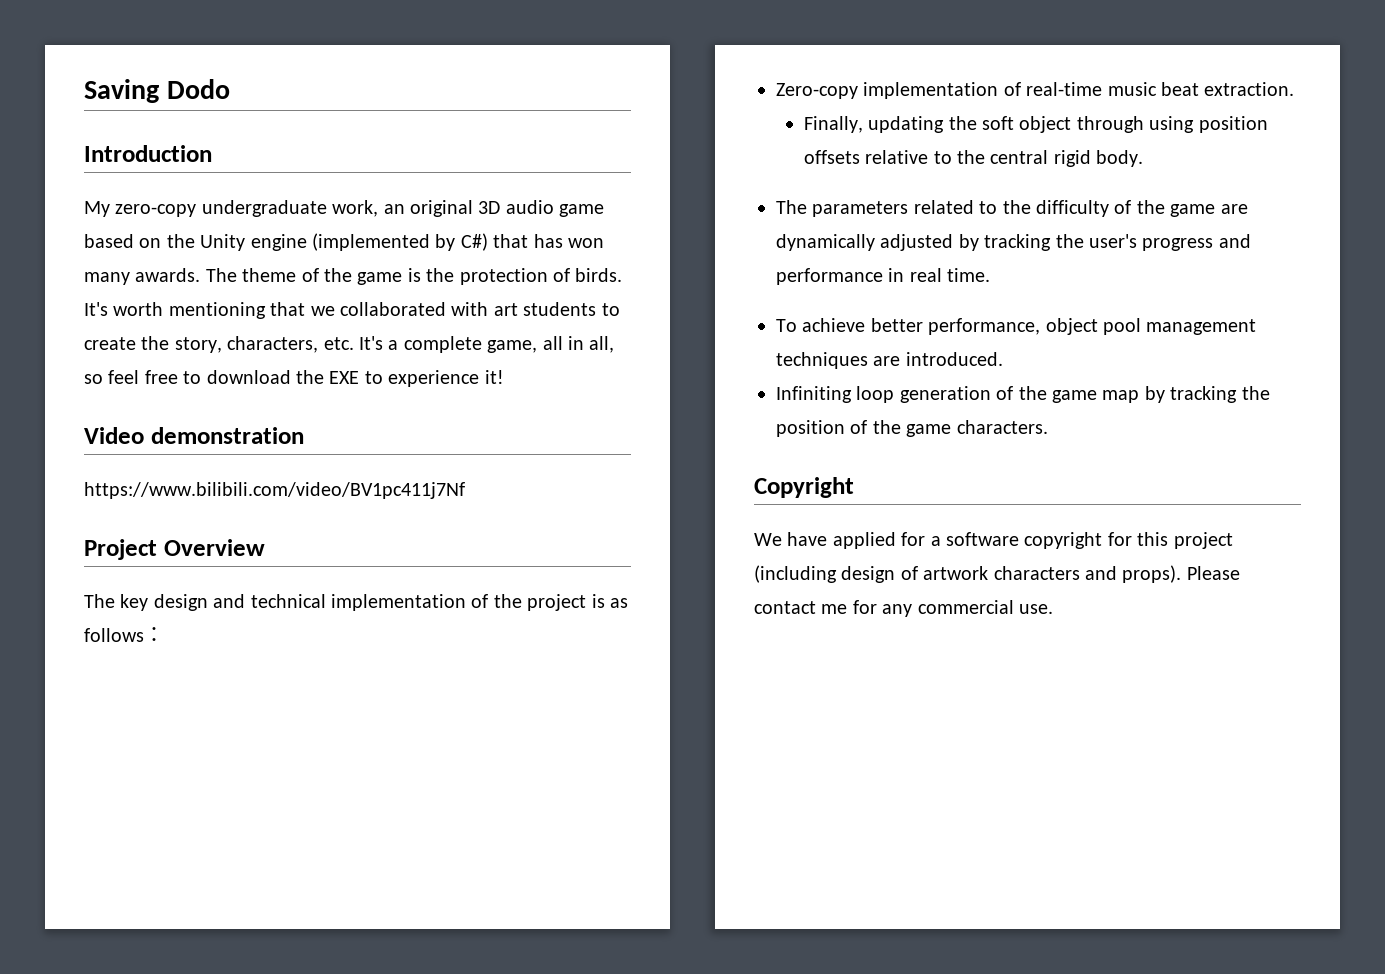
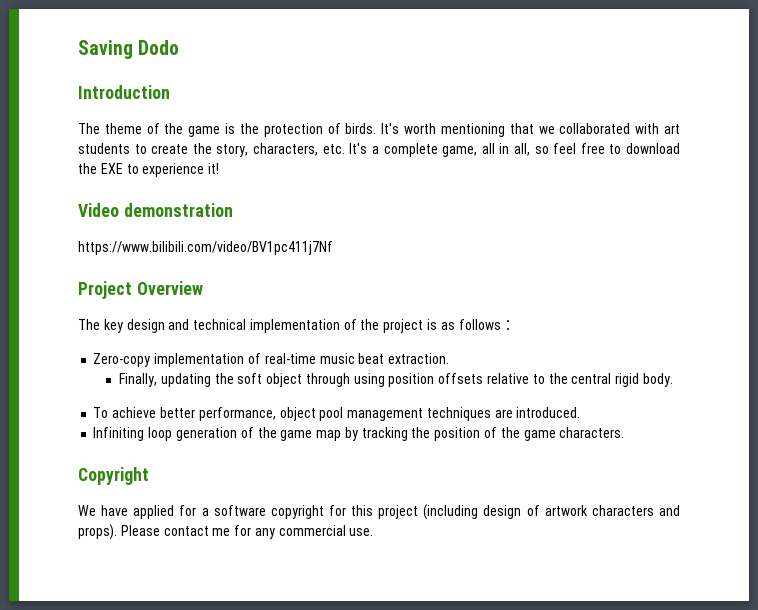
[84,200,605,217] [84,233,604,251] [84,268,201,285] My zero-copy undergraduate work, an original 3D audio game based on the Unity engine (implemented by C#) that has won many awards. -> (170, 92) none
[776,200,1248,217] [776,234,1251,251] [776,268,991,285] // The parameters related to the difficulty of the game are dynamically adjusted by tracking the user's progress and performance in real time. -> (673, 380) none

